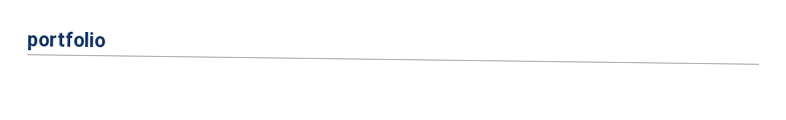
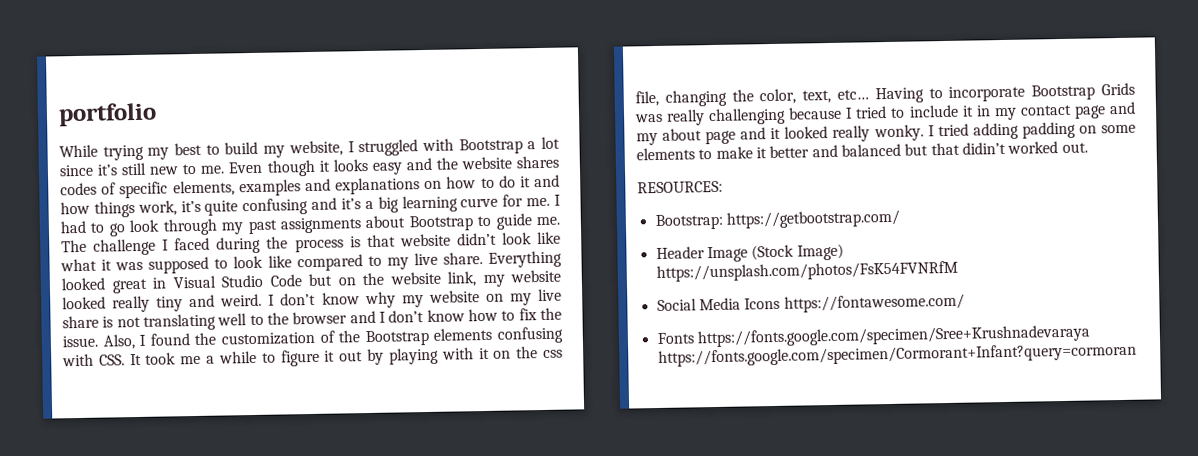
(106, 41) none -> [59,136,560,161] [59,155,559,177] [60,174,561,199] [60,194,561,218] [60,213,560,237] [61,231,561,256] [60,250,562,274] [61,269,561,294] [62,288,562,313] [62,307,562,331] [62,326,563,350] [62,346,563,367] [635,82,1135,107] [635,101,1136,126] [636,121,1136,146] [636,141,1088,161] [637,180,723,194] [654,209,901,231] [655,243,844,263] [655,260,958,283] [656,293,965,313] [656,324,1091,348] [657,342,1137,368] // While trying my best to build my website, I struggled with Bootstrap a lot since it’s still new to me. Even though it looks easy and the website shares codes of specific elements, examples and explanations on how to do it and how things work, it’s quite confusing and it’s a big learning curve for me. I had to go look through my past assignments about Bootstrap to guide me. The challenge I faced during the process is that website didn’t look like what it was supposed to look like compared to my live share. Everything looked great in Visual Studio Code but on the website link, my website looked really tiny and weird. I don’t know why my website on my live share is not translating well to the browser and I don’t know how to fix the issue. Also, I found the customization of the Bootstrap elements confusing with CSS. It took me a while to figure it out by playing with it on the css file, changing the color, text, etc… Having to incorporate Bootstrap Grids was really challenging because I tried to include it in my contact page and my about page and it looked really wonky. I tried adding padding on some elements to make it better and balanced but that didin’t worked out. // RESOURCES: // Bootstrap: https://getbootstrap.com/ // Header Image (Stock Image) https://unsplash.com/photos/FsK54FVNRfM // Social Media Icons https://fontawesome.com/ // Fonts https://fonts.google.com/specimen/Sree+Krushnadevaraya https://fonts.google.com/specimen/Cormorant+Infant?query=cormoran

